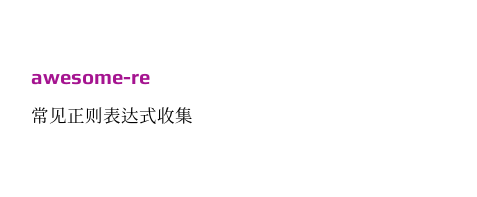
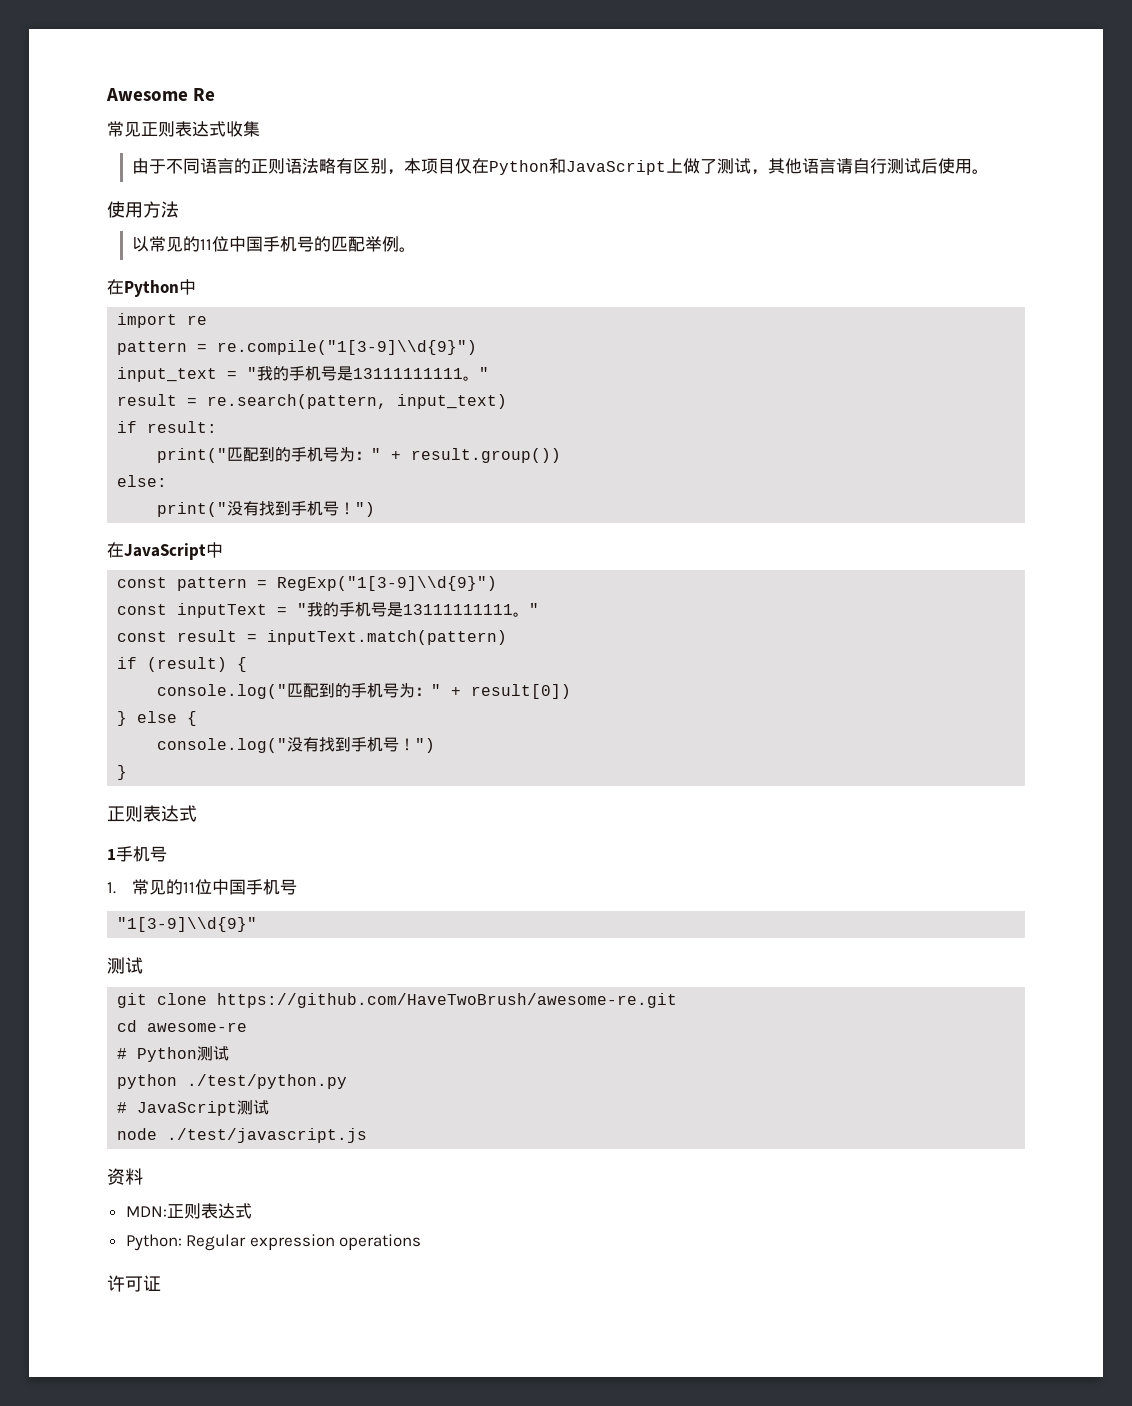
[31,73,150,85] awesome-re -> [106,88,216,101] Awesome Re
(193, 115) none -> [132,158,990,175] [107,201,179,218] [132,236,417,252] [107,279,196,297] [117,313,208,328] [117,340,478,355] [117,366,490,382] [117,394,508,409] [117,421,218,433] [157,447,562,463] [117,475,168,487] [157,501,376,517] [107,542,223,560] [117,576,498,591] [117,602,540,618] [117,630,508,645] [117,657,248,672] [157,683,572,699] [117,711,198,726] [157,737,436,753] [117,765,128,780] [107,805,197,822] [107,846,167,862] [107,879,298,895] [117,917,258,932] [107,957,143,974] [117,993,678,1008] [117,1020,248,1032] [117,1046,230,1062] [117,1074,348,1089] [117,1100,270,1116] [117,1128,368,1143] [107,1168,143,1185] [125,1203,252,1219] [125,1234,422,1251] [107,1275,161,1292] // 由于不同语言的正则语法略有区别，本项目仅在Python和JavaScript上做了测试，其他语言请自行测试后使用。 // 使用方法 // 以常见的11位中国手机号的匹配举例。 // 在Python中 // import re // pattern = re.compile("1[3-9]\\d{9}") // input_text = "我的手机号是13111111111。" // result = re.search(pattern, input_text) // if result: // print("匹配到的手机号为：" + result.group()) // else: // print("没有找到手机号！") // 在JavaScript中 // const pattern = RegExp("1[3-9]\\d{9}") // const inputText = "我的手机号是13111111111。" // const result = inputText.match(pattern) // if (result) { // console.log("匹配到的手机号为：" + result[0]) // } else { // console.log("没有找到手机号！") // } // 正则表达式 // 1手机号 // 1.常见的11位中国手机号 // "1[3-9]\\d{9}" // 测试 // git clone https://github.com/HaveTwoBrush/awesome-re.git // cd awesome-re // # Python测试 // python ./test/python.py // # JavaScript测试 // node ./test/javascript.js // 资料 // MDN:正则表达式 // Python: Regular expression operations // 许可证

